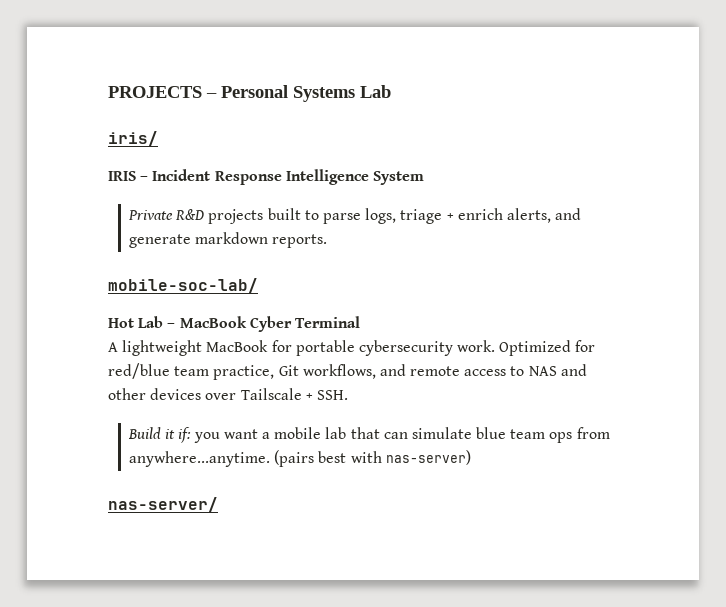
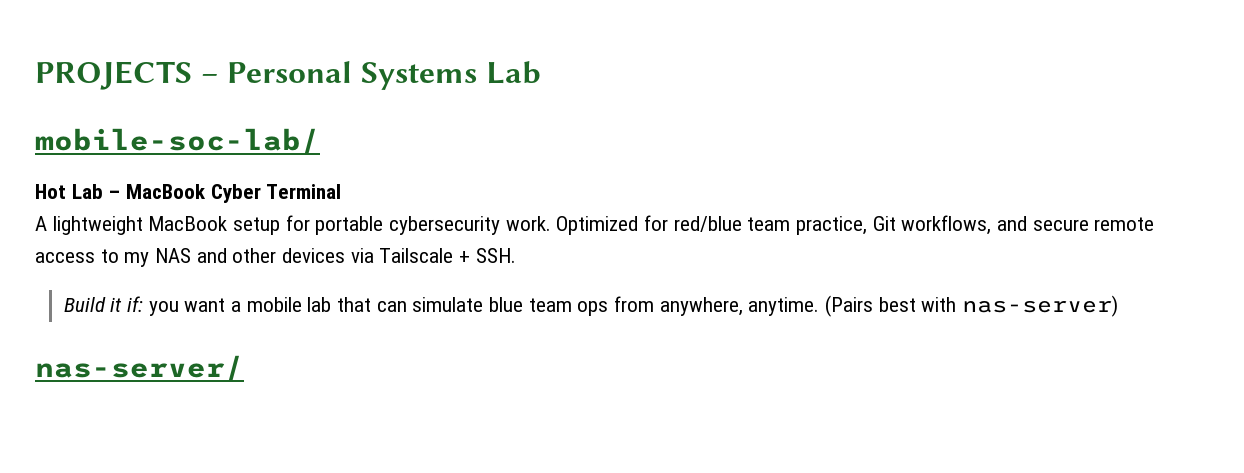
[108,131,158,146] [108,169,424,185] [128,208,582,224] [129,232,328,248] // iris/ // IRIS – Incident Response Intelligence System // Private R&D projects built to parse logs, triage + enrich alerts, and generate markdown reports. -> (541, 72) none
(269, 346) none -> [233,217,281,235] setup
(406, 370) none -> [1032,219,1089,231] secure
(525, 371) none -> [124,252,150,267] my
[205,393,237,400] over -> [350,248,374,263] via
[129,450,315,467] anywhere...anytime. (pairs -> [659,295,873,317] anywhere, anytime. (Pairs

